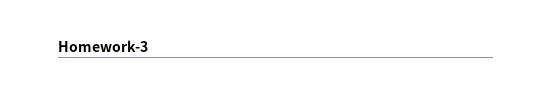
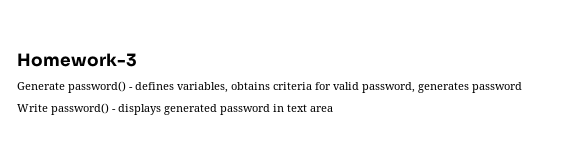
(148, 46) none -> [17,81,522,93] [17,103,333,115] // Generate password() - defines variables, obtains criteria for valid password, generates password // Write password() - displays generated password in text area

